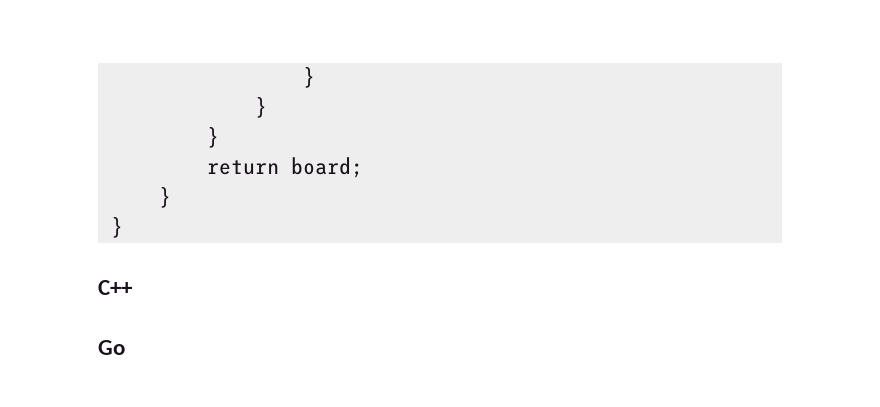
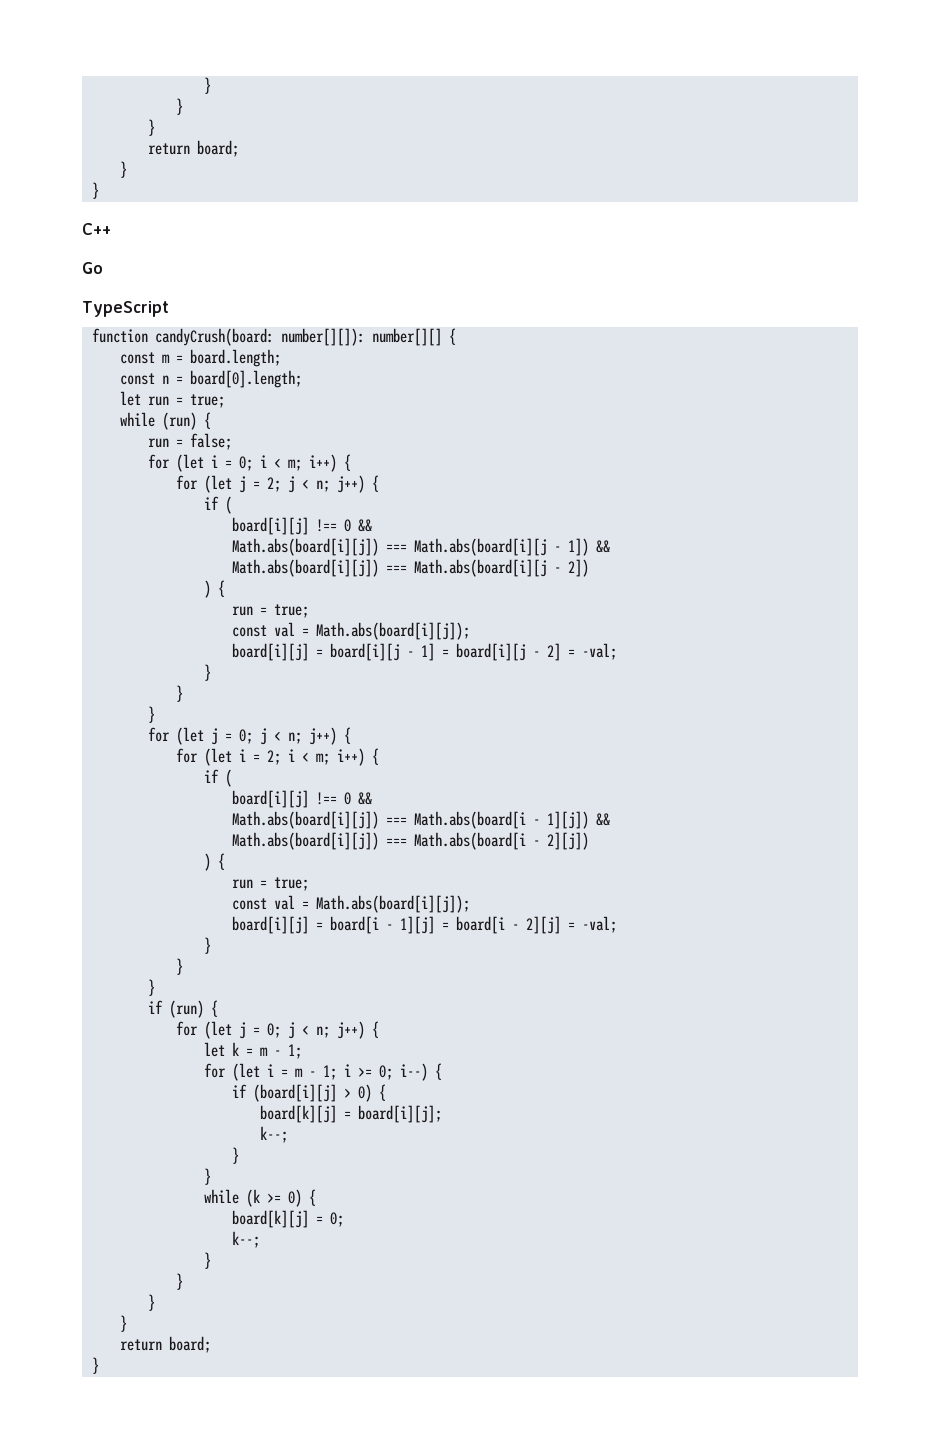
(125, 347) none -> [82,301,169,317] [92,328,457,346] [120,349,282,367] [120,370,303,388] [120,391,226,408] [120,412,212,430] [148,433,233,450] [148,454,352,472] [176,475,380,493] [204,496,233,514] [232,517,373,535] [232,538,611,556] [232,559,590,577] [204,580,226,598] [232,604,310,618] [232,622,471,640] [232,643,618,661] [204,664,212,681] [176,685,184,702] [148,706,156,723] [148,727,352,745] [176,748,380,766] [204,769,233,787] [232,790,373,808] [232,811,611,829] [232,832,590,850] [204,853,226,871] [232,877,310,891] [232,895,471,913] [232,916,618,934] [204,937,212,954] [176,958,184,975] [148,979,156,996] [148,1000,219,1018] [176,1021,380,1039] [204,1042,303,1059] [204,1063,443,1081] [232,1084,387,1102] [260,1105,443,1123] [260,1126,289,1143] [232,1147,240,1164] [204,1168,212,1185] [204,1189,317,1207] [232,1210,345,1228] [232,1231,261,1248] [204,1252,212,1269] [176,1273,184,1290] [148,1294,156,1311] [120,1315,128,1332] [120,1336,212,1353] [92,1357,100,1374] // TypeScript // function candyCrush(board: number[][]): number[][] { // const m = board.length; // const n = board[0].length; // let run = true; // while (run) { // run = false; // for (let i = 0; i < m; i++) { // for (let j = 2; j < n; j++) { // if ( // board[i][j] !== 0 && // Math.abs(board[i][j]) === Math.abs(board[i][j - 1]) && // Math.abs(board[i][j]) === Math.abs(board[i][j - 2]) // ) { // run = true; // const val = Math.abs(board[i][j]); // board[i][j] = board[i][j - 1] = board[i][j - 2] = -val; // } // } // } // for (let j = 0; j < n; j++) { // for (let i = 2; i < m; i++) { // if ( // board[i][j] !== 0 && // Math.abs(board[i][j]) === Math.abs(board[i - 1][j]) && // Math.abs(board[i][j]) === Math.abs(board[i - 2][j]) // ) { // run = true; // const val = Math.abs(board[i][j]); // board[i][j] = board[i - 1][j] = board[i - 2][j] = -val; // } // } // } // if (run) { // for (let j = 0; j < n; j++) { // let k = m - 1; // for (let i = m - 1; i >= 0; i--) { // if (board[i][j] > 0) { // board[k][j] = board[i][j]; // k--; // } // } // while (k >= 0) { // board[k][j] = 0; // k--; // } // } // } // } // return board; // }

